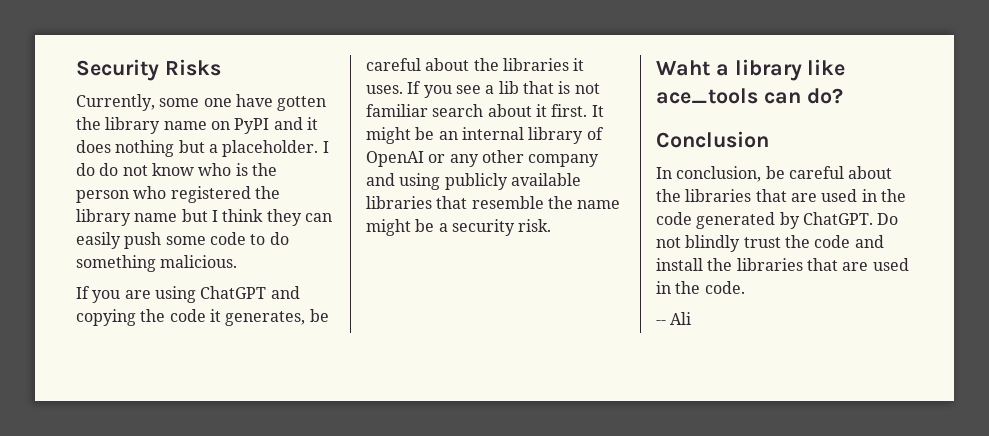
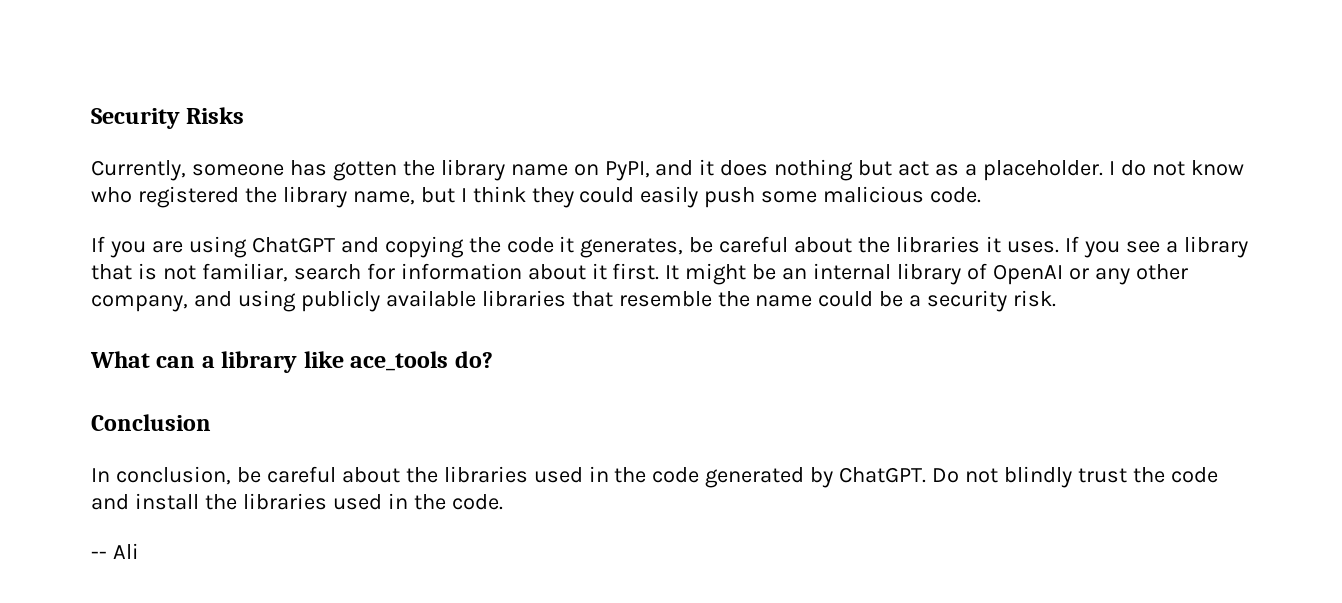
[159,94,273,107] some one have -> [191,160,327,176] someone has
[234,118,270,134] PyPI -> [604,161,650,181] PyPI,
(205, 146) none -> [898,161,960,176] act as
[99,163,119,176] do -> (1146, 168) none
[235,163,277,176] [76,186,167,203] is the person who -> (132, 195) none
[134,213,178,222] name -> [352,191,415,205] name,
[304,213,332,222] can -> [579,187,635,203] could
[209,232,289,245] [76,255,238,272] code to do something malicious. -> [823,186,982,203] malicious code.
[498,81,519,94] lib -> [1183,236,1248,258] library
[366,104,484,117] familiar search -> [201,263,522,282] familiar, search for information
[528,154,600,167] company -> [91,295,188,312] company,
[366,219,411,236] might -> [818,291,874,307] could
[656,60,710,76] Waht -> [90,351,196,368] What can
[763,92,801,104] can -> (449, 361) none
[755,189,817,202] that are -> (528, 474) none
[806,258,869,271] that are -> (327, 501) none

